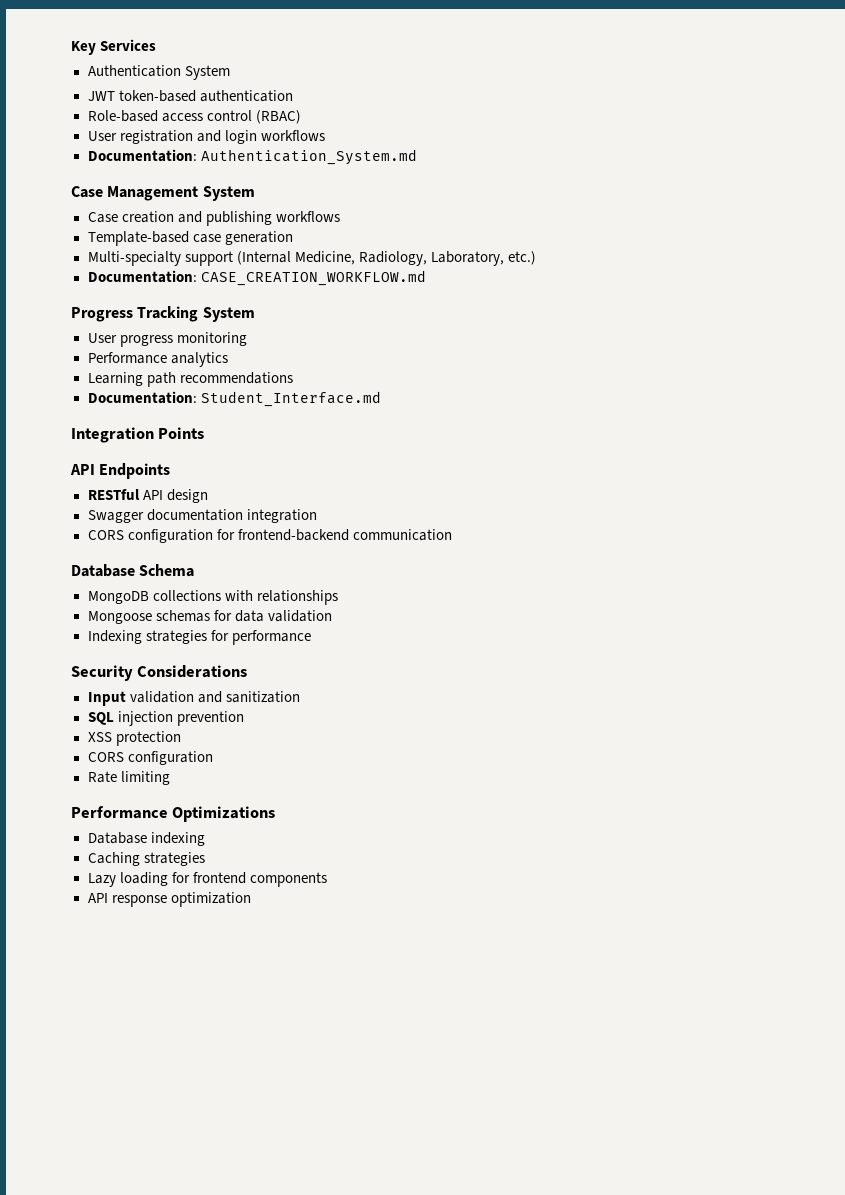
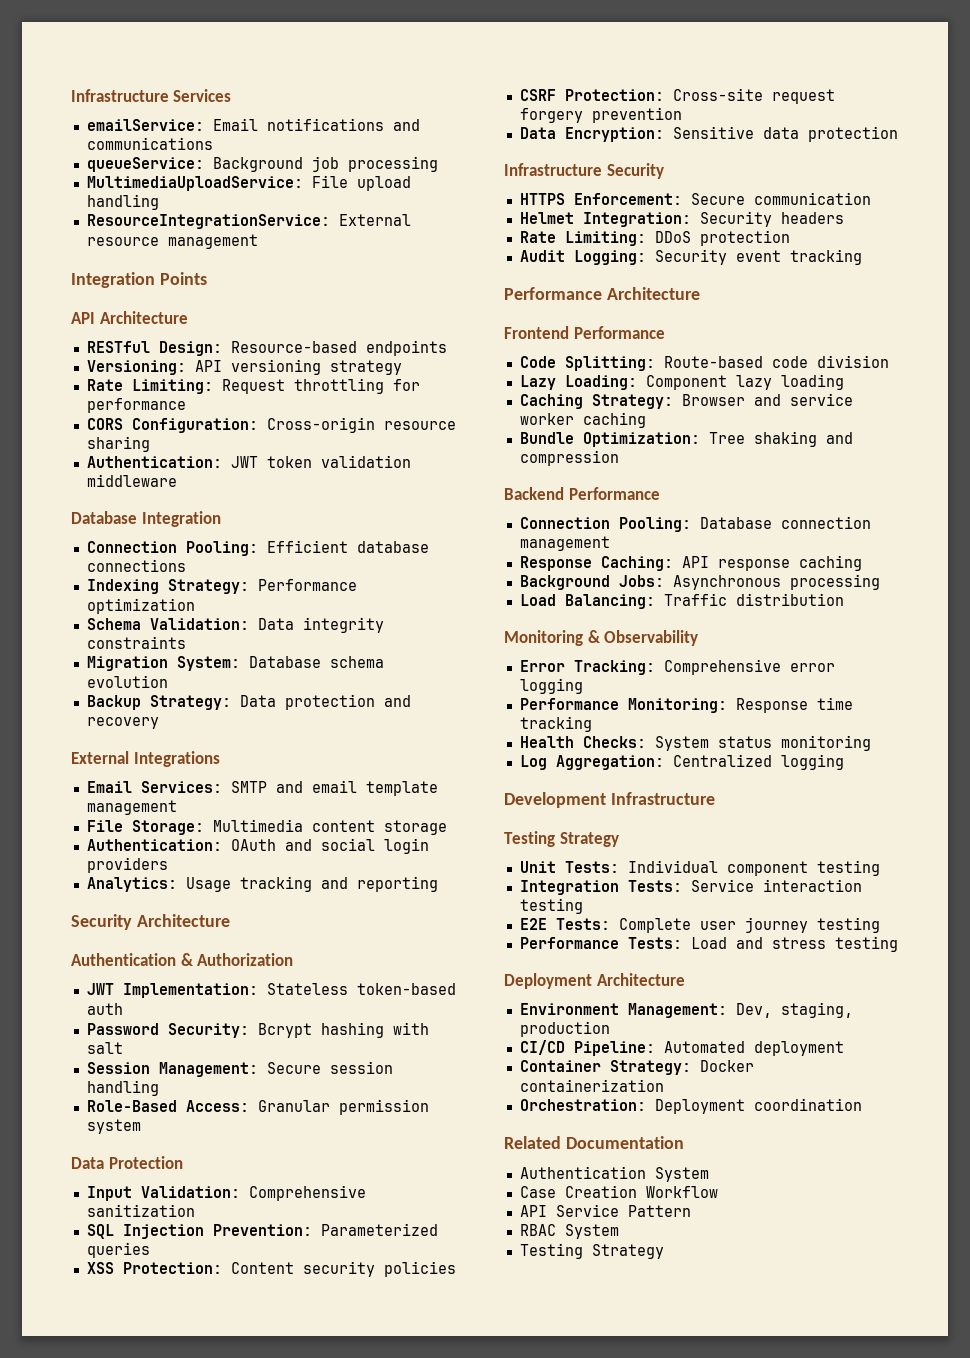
[71,41,96,55] Key -> [71,89,169,102] Infrastructure
[87,65,230,80] [87,90,293,102] [87,110,301,124] [87,130,325,144] [87,149,417,165] [71,186,255,201] [87,211,340,226] [87,231,293,246] [87,251,536,266] [87,270,426,286] [71,306,255,322] [87,332,247,347] [87,352,228,367] [87,372,293,387] [87,391,381,407] Authentication System // JWT token-based authentication // Role-based access control (RBAC) // User registration and login workflows // Documentation: Authentication_System.md // Case Management System // Case creation and publishing workflows // Template-based case generation // Multi-specialty support (Internal Medicine, Radiology, Laboratory, etc.) // Documentation: CASE_CREATION_WORKFLOW.md // Progress Tracking System // User progress monitoring // Performance analytics // Learning path recommendations // Documentation: Student_Interface.md -> [86,118,420,131] [86,137,213,150] [86,156,438,172] [86,175,411,191] [86,194,159,210] [86,214,411,229] [86,234,258,249] emailService: Email notifications and communications // queueService: Background job processing // MultimediaUploadService: File upload handling // ResourceIntegrationService: External resource management
[99,463,171,479] Endpoints -> [99,311,188,324] Architecture
[142,489,208,503] [87,509,317,523] [87,529,452,543] [71,564,195,577] [87,590,338,605] [87,610,332,624] [87,630,311,645] [71,665,248,681] API design // Swagger documentation integration // CORS configuration for frontend-backend communication // Database Schema // MongoDB collections with relationships // Mongoose schemas for data validation // Indexing strategies for performance // Security Considerations -> [158,340,447,356] [86,359,402,375] [86,378,420,394] [86,398,186,413] [86,417,456,433] [86,436,150,452] [86,455,411,468] [86,474,177,487] [71,511,221,527] [86,540,429,556] [86,559,186,572] [86,579,357,594] [86,598,195,614] [86,617,384,633] [86,636,186,649] [86,656,384,671] [86,675,168,688] [86,694,411,710] [86,717,159,729] [71,751,220,767] [86,780,438,796] [86,800,177,815] [86,819,447,835] [86,838,429,854] [86,857,168,873] [86,876,438,892] [71,914,230,930] [71,953,294,966] [86,983,456,998] [86,1003,123,1015] [86,1022,429,1038] [86,1042,123,1054] [86,1061,393,1077] [86,1080,159,1096] [86,1099,429,1115] [86,1119,141,1134] [71,1156,183,1169] Design: Resource-based endpoints // Versioning: API versioning strategy // Rate Limiting: Request throttling for performance // CORS Configuration: Cross-origin resource sharing // Authentication: JWT token validation middleware // Database Integration // Connection Pooling: Efficient database connections // Indexing Strategy: Performance optimization // Schema Validation: Data integrity constraints // Migration System: Database schema evolution // Backup Strategy: Data protection and recovery // External Integrations // Email Services: SMTP and email template management // File Storage: Multimedia content storage // Authentication: OAuth and social login providers // Analytics: Usage tracking and reporting // Security Architecture // Authentication & Authorization // JWT Implementation: Stateless token-based auth // Password Security: Bcrypt hashing with salt // Session Management: Secure session handling // Role-Based Access: Granular permission system // Data Protection
[129,691,222,703] validation and -> [140,1185,366,1201] Validation: Comprehensive
[117,711,244,726] [87,731,181,746] [87,751,213,765] [87,771,170,785] [71,806,276,822] [87,832,205,846] [87,852,205,866] [87,872,327,887] [87,892,251,907] injection prevention // XSS protection // CORS configuration // Rate limiting // Performance Optimizations // Database indexing // Caching strategies // Lazy loading for frontend components // API response optimization -> [122,1223,438,1239] [86,1242,150,1258] [86,1261,456,1277] [519,88,835,104] [519,107,682,123] [519,126,898,142] [504,163,664,179] [519,192,871,205] [519,211,844,227] [519,230,790,246] [519,249,862,265] [504,287,700,300] [504,326,665,339] [519,355,889,371] [519,374,844,390] [519,393,853,409] [519,412,646,428] [519,431,853,447] [519,450,619,466] [504,487,660,500] [519,516,871,532] [519,536,610,551] [519,555,862,571] [519,574,880,590] [519,593,844,609] [504,630,699,646] [519,659,835,675] [519,678,583,694] [519,697,853,713] [519,716,592,732] [519,735,871,751] [519,754,844,770] [504,792,715,808] [504,831,619,847] [519,860,880,876] [519,879,862,895] [519,898,583,914] [519,917,880,933] [519,936,898,952] [504,973,685,989] [519,1002,853,1018] [519,1021,610,1037] [519,1040,844,1056] [519,1060,754,1075] [519,1079,664,1092] [519,1098,862,1114] [504,1136,684,1149] [519,1166,709,1182] [519,1185,718,1198] [519,1204,691,1217] [519,1224,619,1239] [519,1243,664,1259] Injection Prevention: Parameterized queries // XSS Protection: Content security policies // CSRF Protection: Cross-site request forgery prevention // Data Encryption: Sensitive data protection // Infrastructure Security // HTTPS Enforcement: Secure communication // Helmet Integration: Security headers // Rate Limiting: DDoS protection // Audit Logging: Security event tracking // Performance Architecture // Frontend Performance // Code Splitting: Route-based code division // Lazy Loading: Component lazy loading // Caching Strategy: Browser and service worker caching // Bundle Optimization: Tree shaking and compression // Backend Performance // Connection Pooling: Database connection management // Response Caching: API response caching // Background Jobs: Asynchronous processing // Load Balancing: Traffic distribution // Monitoring & Observability // Error Tracking: Comprehensive error logging // Performance Monitoring: Response time tracking // Health Checks: System status monitoring // Log Aggregation: Centralized logging // Development Infrastructure // Testing Strategy // Unit Tests: Individual component testing // Integration Tests: Service interaction testing // E2E Tests: Complete user journey testing // Performance Tests: Load and stress testing // Deployment Architecture // Environment Management: Dev, staging, production // CI/CD Pipeline: Automated deployment // Container Strategy: Docker containerization // Orchestration: Deployment coordination // Related Documentation // Authentication System // Case Creation Workflow // API Service Pattern // RBAC System // Testing Strategy

